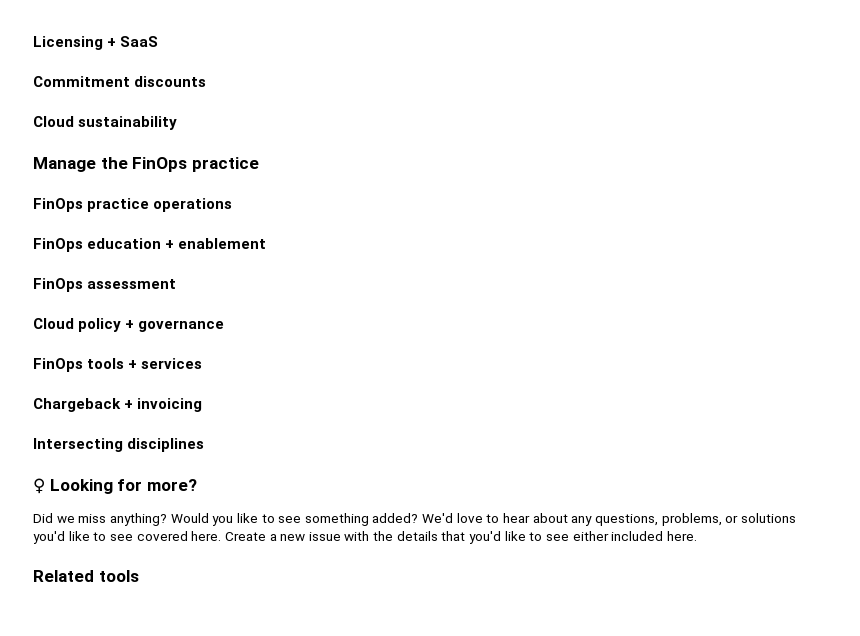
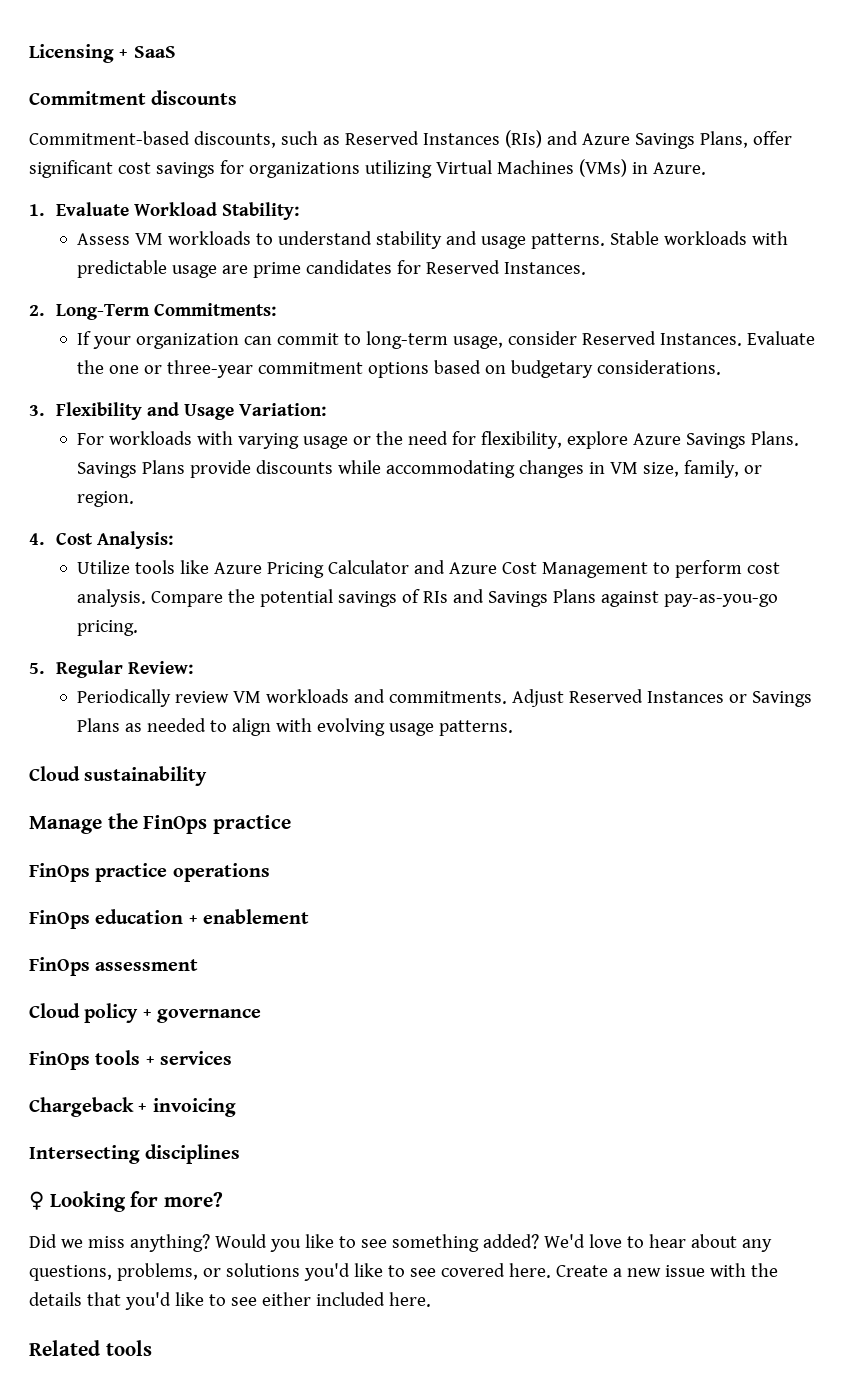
(207, 81) none -> [29,130,792,149] [29,159,706,178] [29,202,300,220] [76,231,788,249] [76,260,586,278] [29,303,277,320] [76,331,815,349] [76,360,721,378] [29,402,327,420] [76,431,799,449] [76,460,762,478] [76,491,134,507] [29,531,174,549] [76,560,780,578] [76,589,778,607] [76,620,138,636] [29,660,194,678] [76,689,812,707] [76,718,513,736] // Commitment-based discounts, such as Reserved Instances (RIs) and Azure Savings Plans, offer significant cost savings for organizations utilizing Virtual Machines (VMs) in Azure. // 1. Evaluate Workload Stability: // Assess VM workloads to understand stability and usage patterns. Stable workloads with predictable usage are prime candidates for Reserved Instances. // 2. Long-Term Commitments: // If your organization can commit to long-term usage, consider Reserved Instances. Evaluate the one or three-year commitment options based on budgetary considerations. // 3. Flexibility and Usage Variation: // For workloads with varying usage or the need for flexibility, explore Azure Savings Plans. Savings Plans provide discounts while accommodating changes in VM size, family, or region. // 4. Cost Analysis: // Utilize tools like Azure Pricing Calculator and Azure Cost Management to perform cost analysis. Compare the potential savings of RIs and Savings Plans against pay-as-you-go pricing. // 5. Regular Review: // Periodically review VM workloads and commitments. Adjust Reserved Instances or Savings Plans as needed to align with evolving usage patterns.

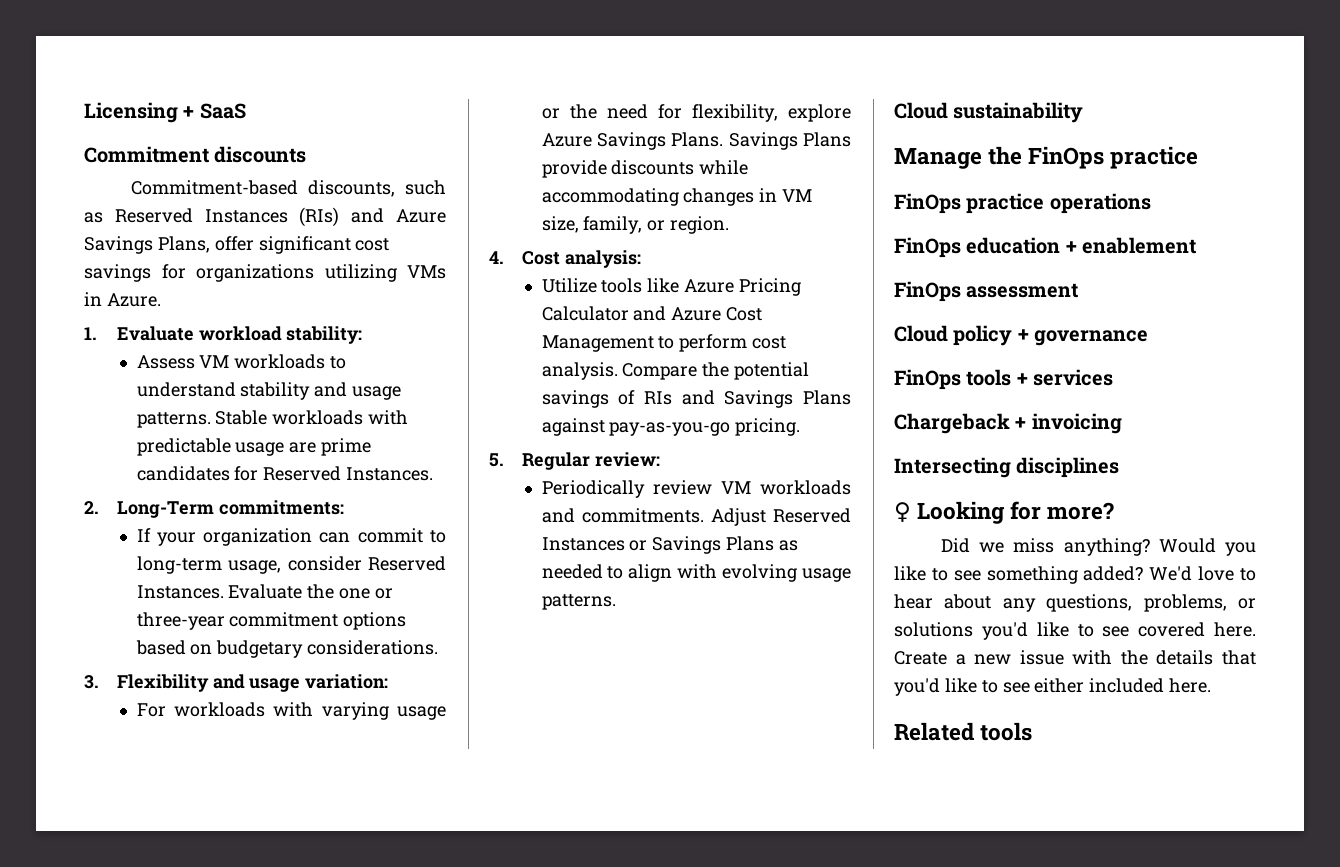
[435,159,627,177] Virtual Machines (VMs) -> [407,265,446,279] VMs
[134,202,300,220] Workload Stability: -> [198,326,363,344] workload stability:
[154,303,277,316] Commitments: -> [218,500,344,515] commitments:
[184,403,327,420] Usage Variation: -> [249,674,389,692] usage variation:
[97,531,174,549] Analysis: -> [564,250,641,268] analysis:
[128,661,194,674] Review: -> [594,452,660,467] review:

